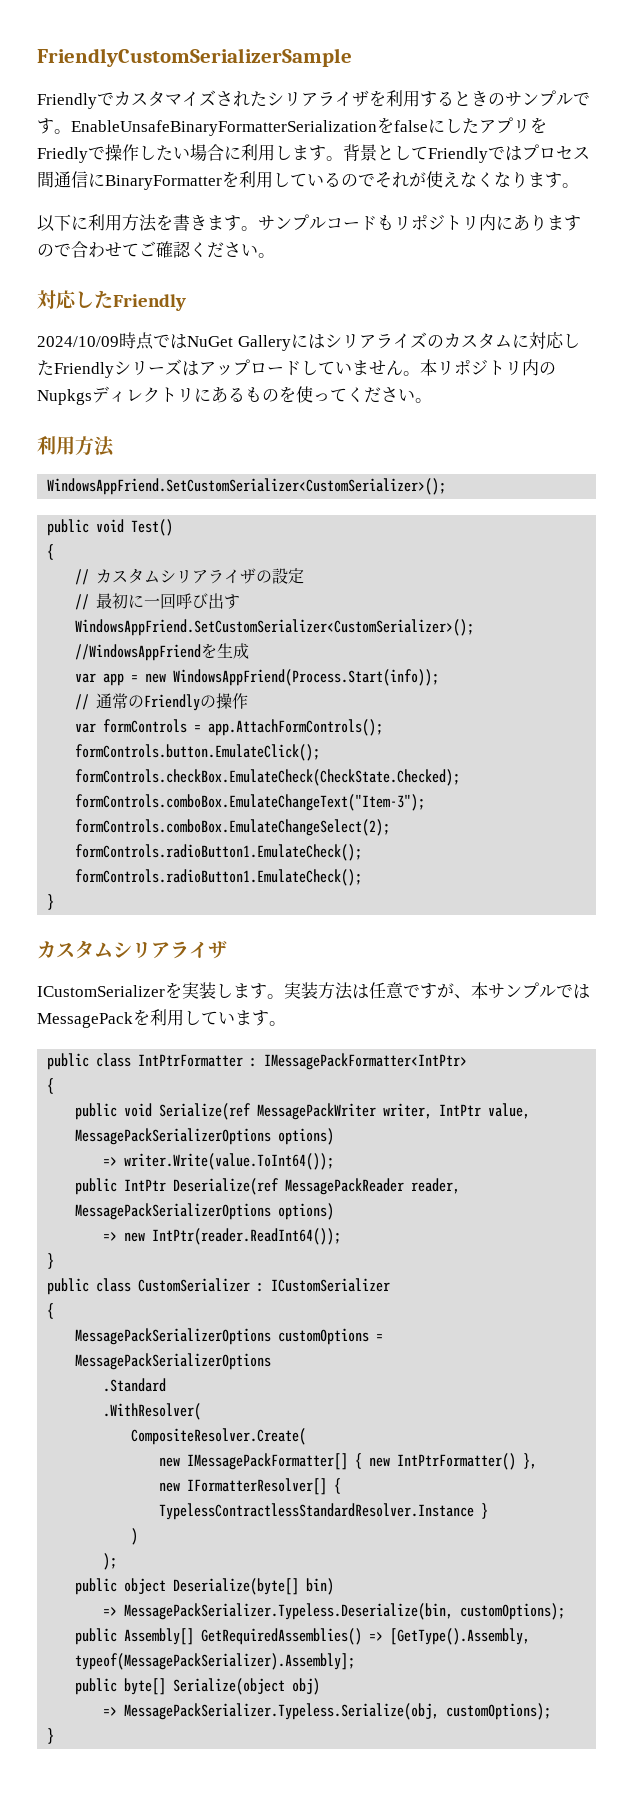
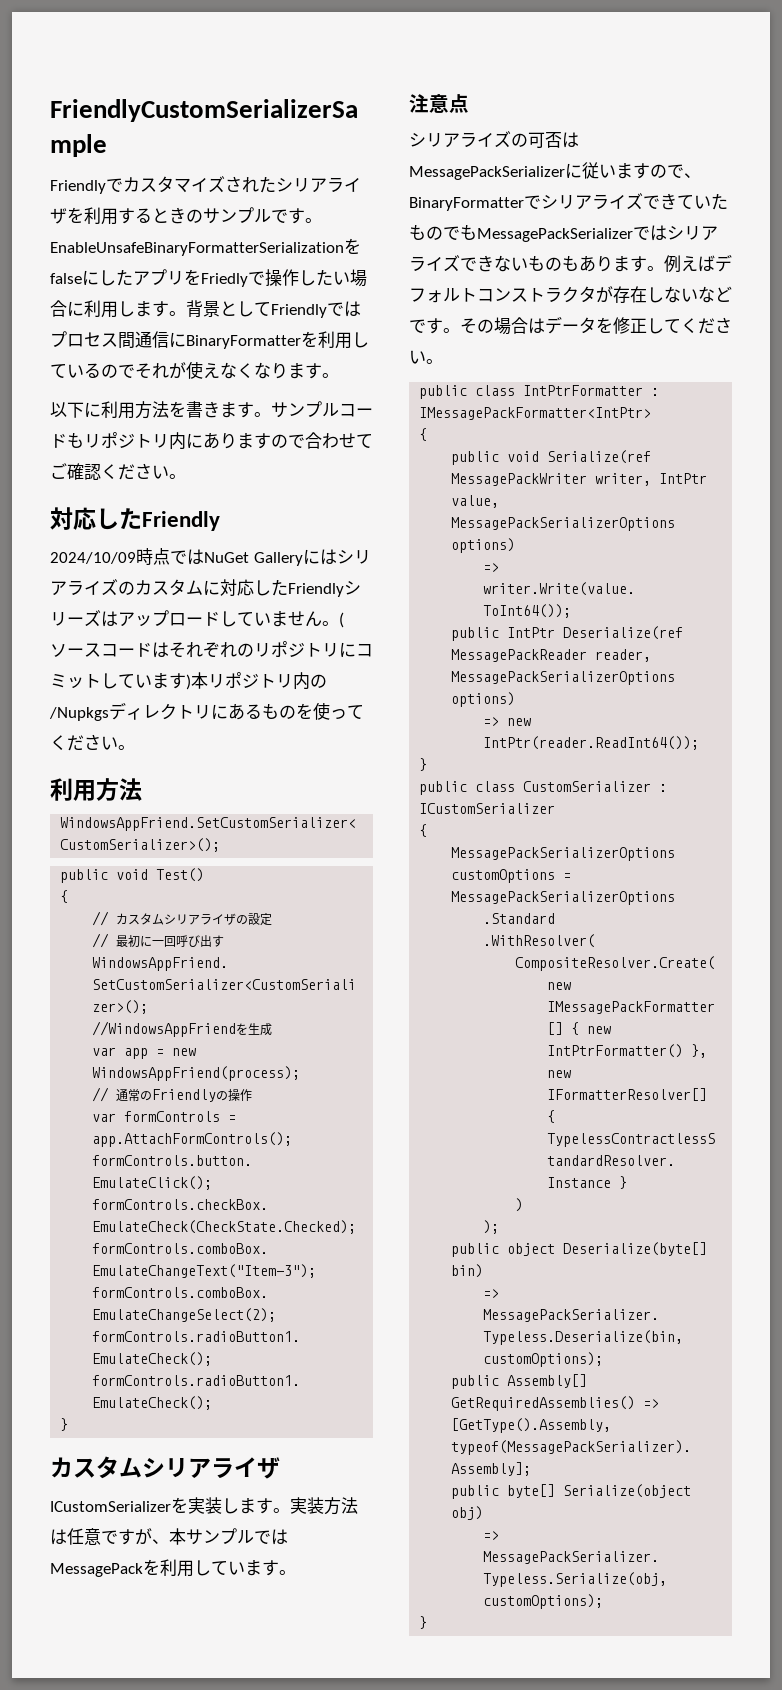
(420, 373) none -> [339,612,344,628] [50,641,373,658] [50,673,191,690] (ソースコードはそれぞれのリポジトリにコミットしています)
[37,389,92,405] Nupkgs -> [49,707,109,721] /Nupkgs
[173,669,440,686] WindowsAppFriend(Process.Start(info)); -> [92,1066,301,1081] WindowsAppFriend(process);
(286, 1023) none -> [409,94,469,113] [409,131,579,148] [409,162,701,180] [409,193,728,211] [409,224,718,242] [409,254,732,273] [409,286,732,303] [409,316,732,335] [409,350,443,364] // 注意点 // シリアライズの可否はMessagePackSerializerに従いますので、BinaryFormatterでシリアライズできていたものでもMessagePackSerializerではシリアライズできないものもあります。例えばデフォルトコンストラクタが存在しないなどです。その場合はデータを修正してください。

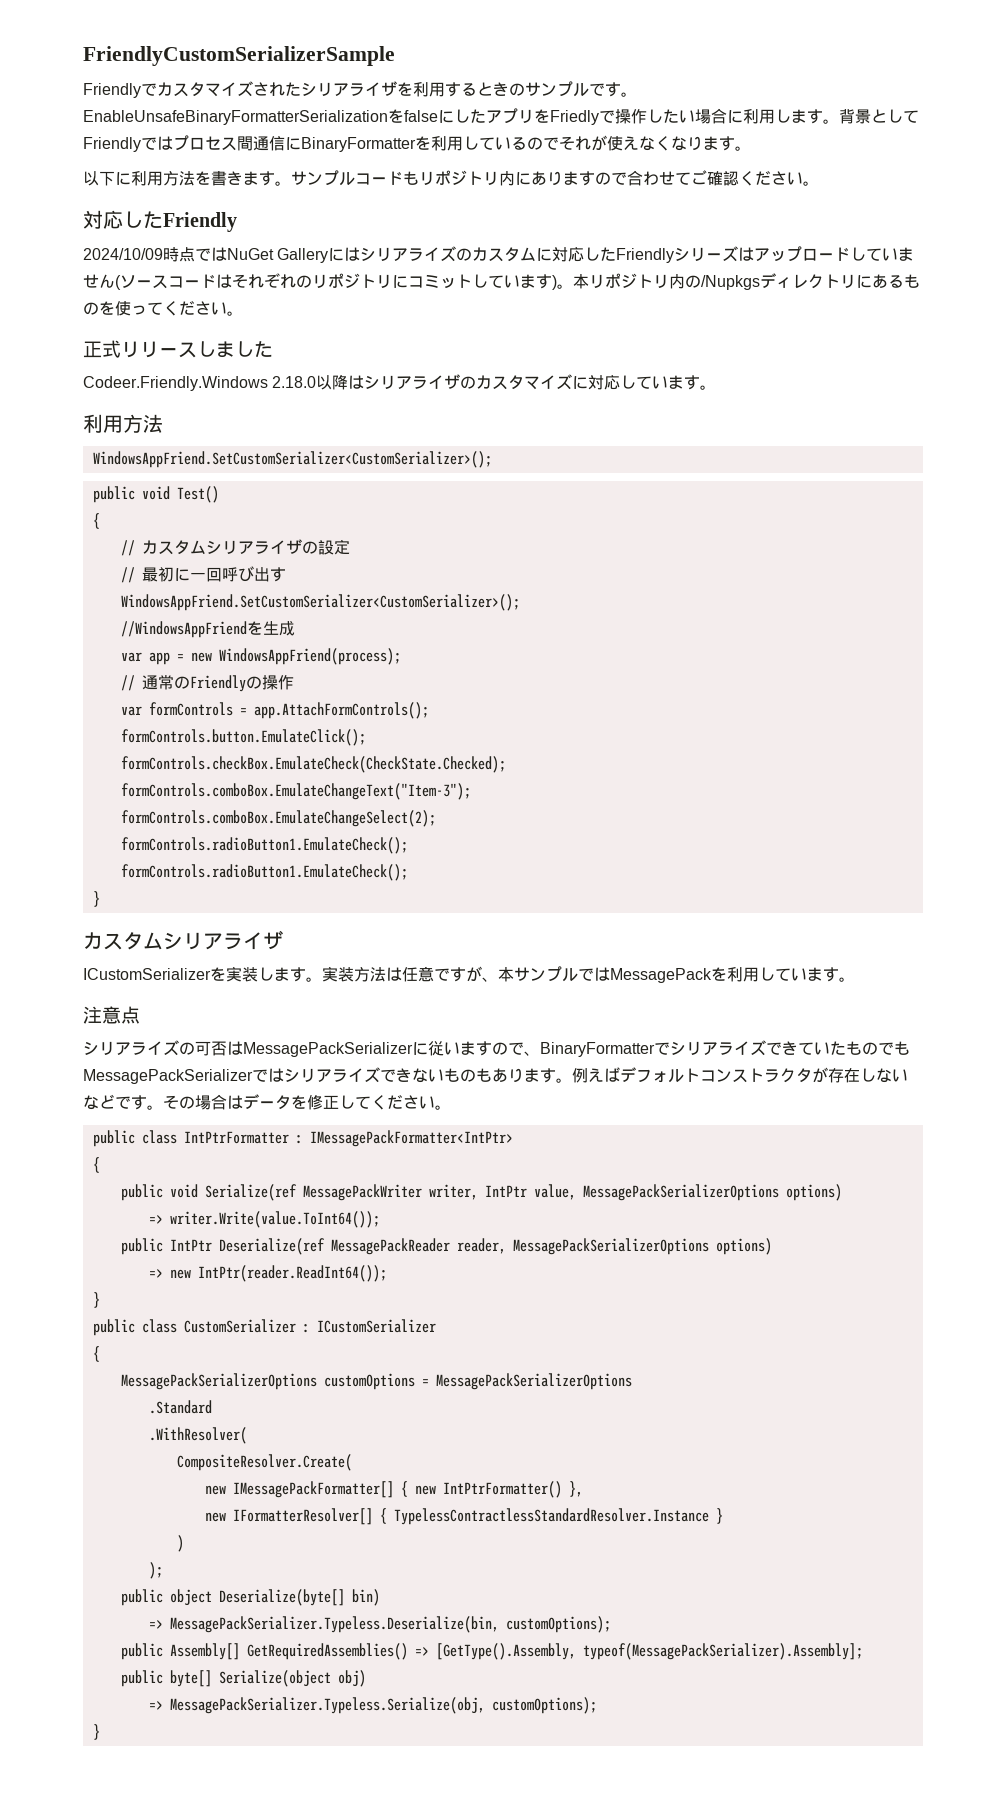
[322,621,339,626] 。 -> (115, 281) none
(191, 682) none -> [557,284,573,289] 。
(135, 747) none -> [83,340,273,358] [83,374,717,391] // 正式リリースしました // Codeer.Friendly.Windows 2.18.0以降はシリアライザのカスタマイズに対応しています。

